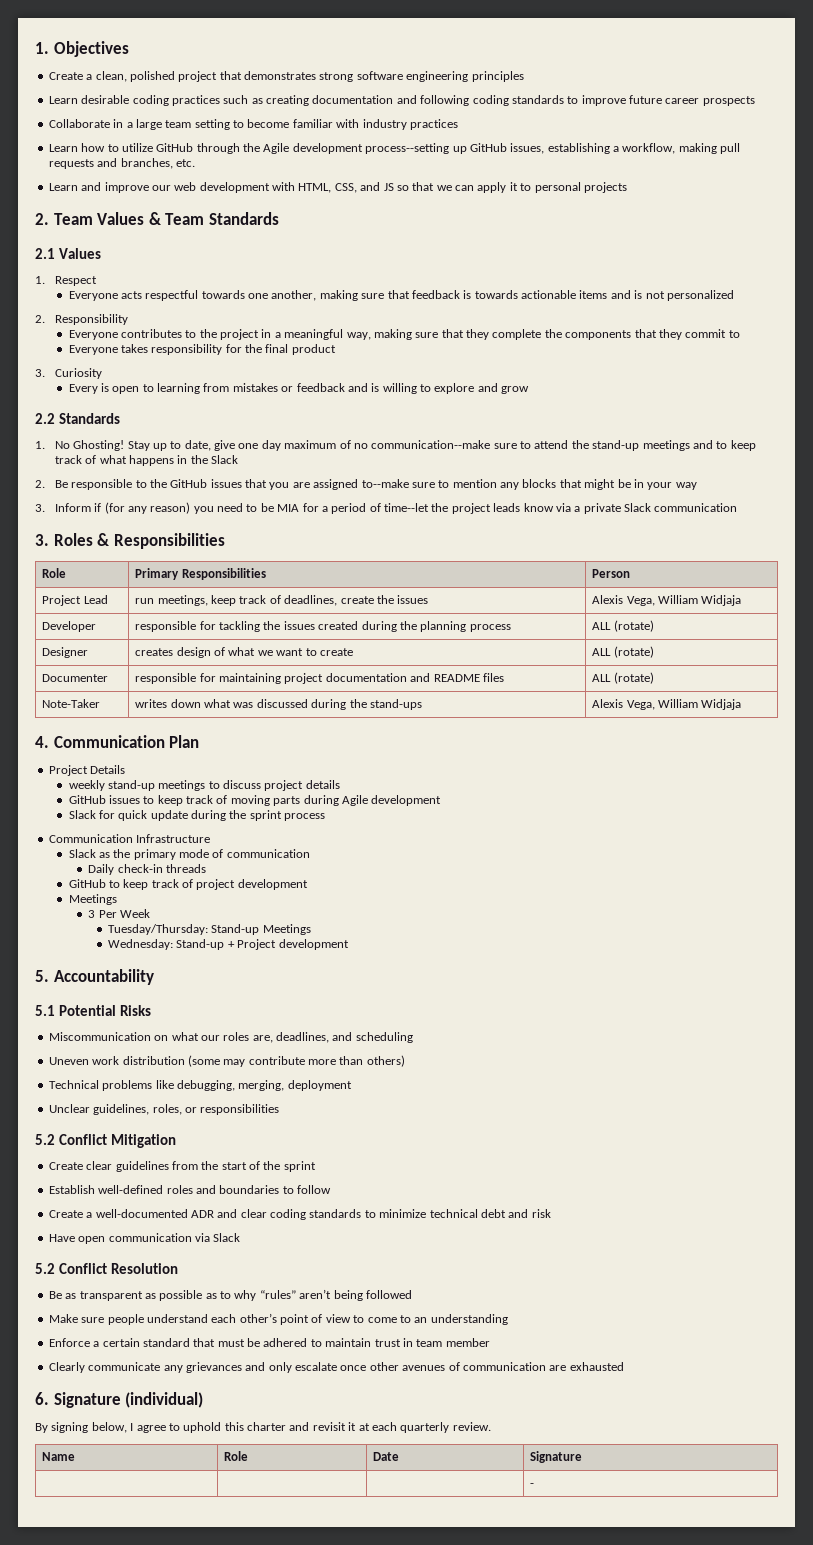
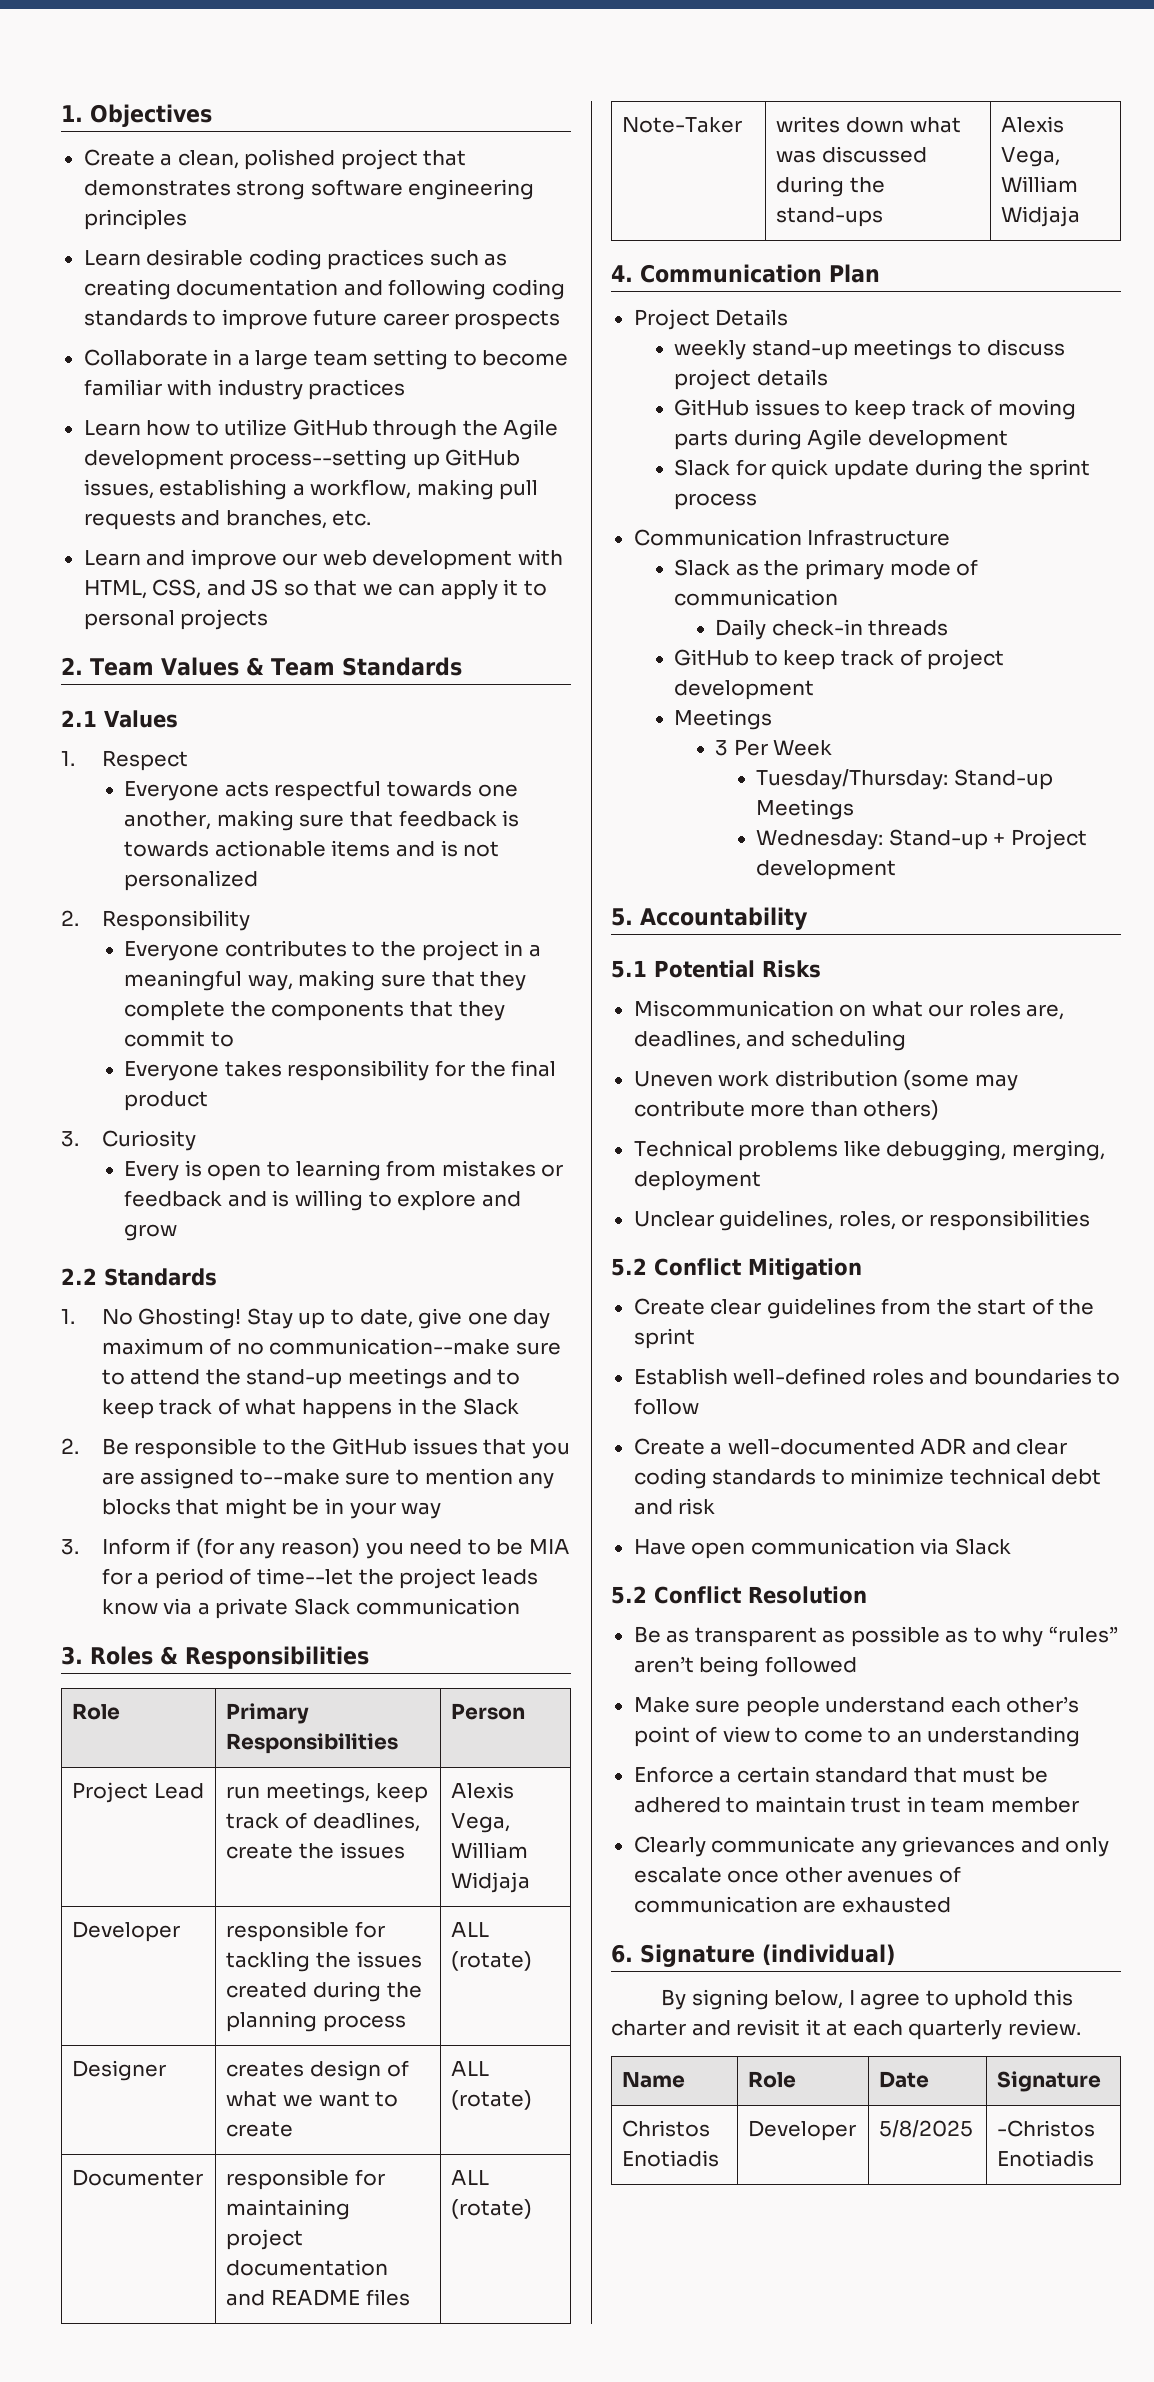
[530,1483,535,1487] | | | - -> [622,2120,711,2137] [622,2150,720,2167] [748,2120,857,2141] [879,2120,974,2138] [997,2120,1096,2137] [997,2150,1095,2167] Christos Enotiadis | Developer | 5/8/2025 | -Christos Enotiadis

